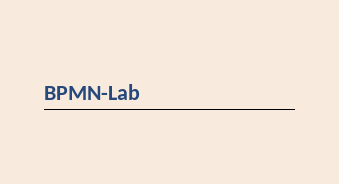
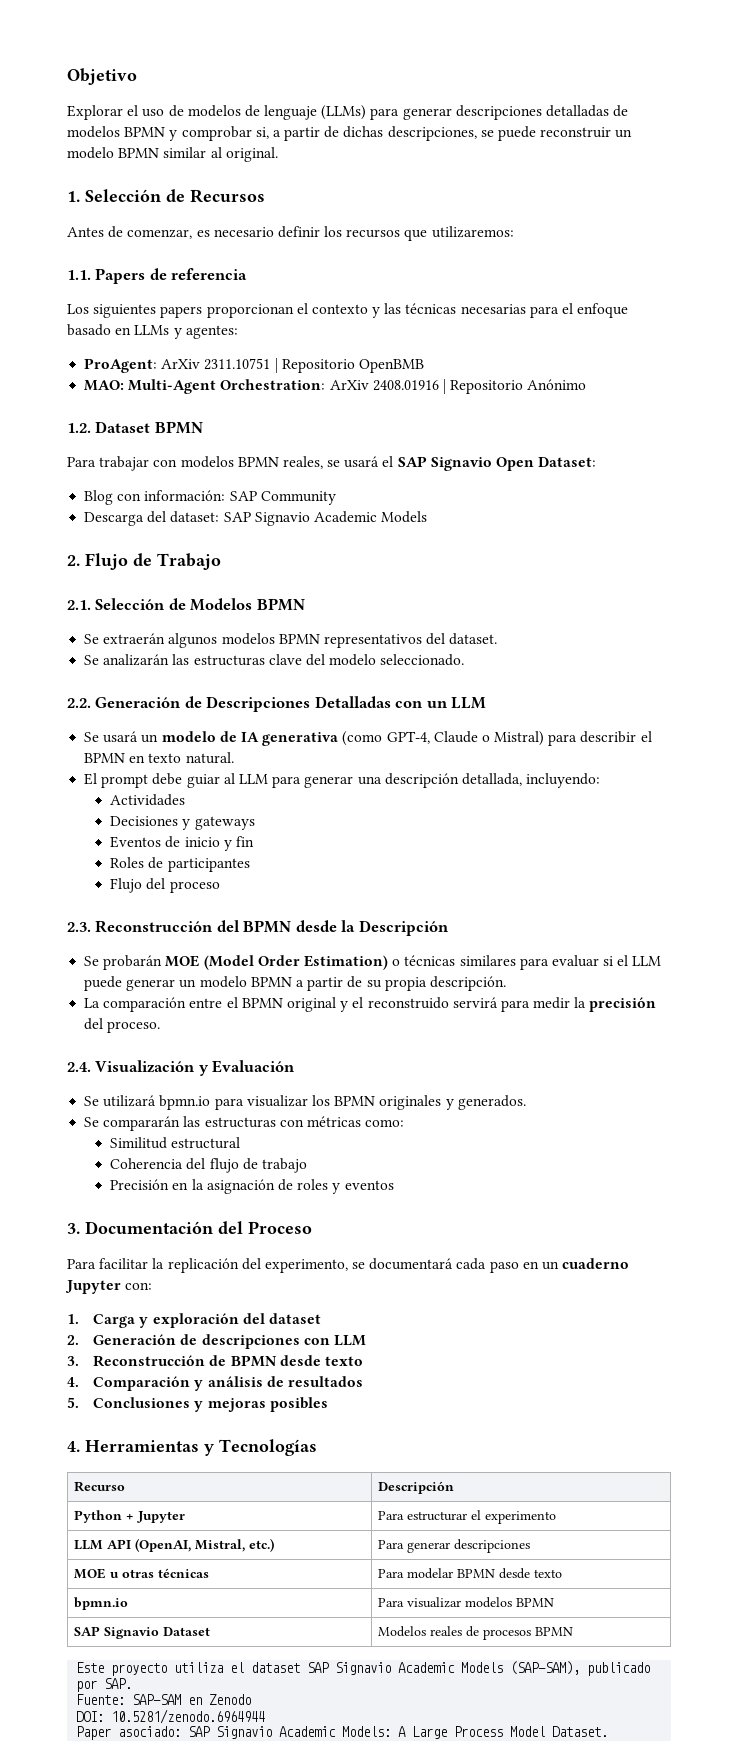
[44,84,140,100] BPMN-Lab -> [67,68,137,85] [67,105,629,120] [67,126,633,141] [67,147,278,162] [67,189,265,203] [67,226,514,241] [67,268,248,284] [67,303,629,318] [67,324,238,339] [84,358,424,373] [84,379,587,394] [67,421,203,434] [67,456,597,471] [84,490,336,505] [84,511,428,526] [67,553,221,570] [67,598,305,611] [84,633,498,648] [84,654,465,666] [67,696,487,712] [84,731,652,746] [84,752,234,764] [84,773,601,788] [110,794,186,806] [110,816,255,830] [110,836,254,851] [110,857,250,872] [110,878,220,893] [67,920,449,936] [84,955,662,970] [84,976,506,991] [84,997,657,1012] [84,1018,161,1033] [67,1060,296,1076] [84,1095,526,1110] [84,1116,405,1131] [110,1137,241,1149] [110,1158,307,1173] [110,1179,394,1194] [67,1221,312,1234] [67,1258,630,1273] [65,1280,153,1294] [67,1313,321,1328] [67,1334,366,1349] [67,1355,363,1367] [67,1376,363,1391] [67,1397,328,1412] [67,1439,317,1456] [74,1481,126,1492] [378,1481,455,1494] [74,1510,186,1523] [378,1510,557,1524] [74,1538,275,1552] [378,1539,531,1553] [74,1568,210,1579] [378,1568,563,1579] [74,1597,129,1610] [378,1597,555,1608] [74,1626,211,1639] [378,1626,574,1640] [76,1661,651,1676] [76,1678,133,1692] [76,1694,252,1705] [76,1709,266,1724] [76,1726,609,1740] Objetivo // Explorar el uso de modelos de lenguaje (LLMs) para generar descripciones detalladas de modelos BPMN y comprobar si, a partir de dichas descripciones, se puede reconstruir un modelo BPMN similar al original. // 1. Selección de Recursos // Antes de comenzar, es necesario definir los recursos que utilizaremos: // 1.1. Papers de referencia // Los siguientes papers proporcionan el contexto y las técnicas necesarias para el enfoque basado en LLMs y agentes: // ProAgent: ArXiv 2311.10751 | Repositorio OpenBMB // MAO: Multi-Agent Orchestration: ArXiv 2408.01916 | Repositorio Anónimo // 1.2. Dataset BPMN // Para trabajar con modelos BPMN reales, se usará el SAP Signavio Open Dataset: // Blog con información: SAP Community // Descarga del dataset: SAP Signavio Academic Models // 2. Flujo de Trabajo // 2.1. Selección de Modelos BPMN // Se extraerán algunos modelos BPMN representativos del dataset. // Se analizarán las estructuras clave del modelo seleccionado. // 2.2. Generación de Descripciones Detalladas con un LLM // Se usará un modelo de IA generativa (como GPT-4, Claude o Mistral) para describir el BPMN en texto natural. // El prompt debe guiar al LLM para generar una descripción detallada, incluyendo: // Actividades // Decisiones y gateways // Eventos de inicio y fin // Roles de participantes // Flujo del proceso // 2.3. Reconstrucción del BPMN desde la Descripción // Se probarán MOE (Model Order Estimation) o técnicas similares para evaluar si el LLM puede generar un modelo BPMN a partir de su propia descripción. // La comparación entre el BPMN original y el reconstruido servirá para medir la precisión del proceso. // 2.4. Visualización y Evaluación // Se utilizará bpmn.io para visualizar los BPMN originales y generados. // Se compararán las estructuras con métricas como: // Similitud estructural // Coherencia del flujo de trabajo // Precisión en la asignación de roles y eventos // 3. Documentación del Proceso // Para facilitar la replicación del experimento, se documentará cada paso en un cuaderno Jupyter con: // 1. Carga y exploración del dataset // 2. Generación de descripciones con LLM // 3. Reconstrucción de BPMN desde texto // 4. Comparación y análisis de resultados // 5. Conclusiones y mejoras posibles // 4. Herramientas y Tecnologías // Recurso | Descripción // Python + Jupyter | Para estructurar el experimento // LLM API (OpenAI, Mistral, etc.) | Para generar descripciones // MOE u otras técnicas | Para modelar BPMN desde texto // bpmn.io | Para visualizar modelos BPMN // SAP Signavio Dataset | Modelos reales de procesos BPMN // Este proyecto utiliza el dataset SAP Signavio Academic Models (SAP-SAM), publicado por SAP. // Fuente: SAP-SAM en Zenodo // DOI: 10.5281/zenodo.6964944 // Paper asociado: SAP Signavio Academic Models: A Large Process Model Dataset.

